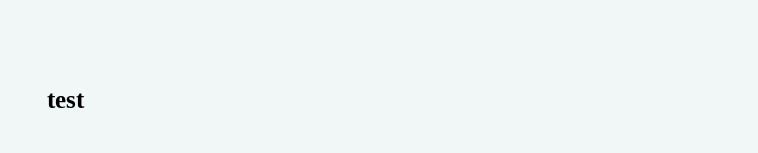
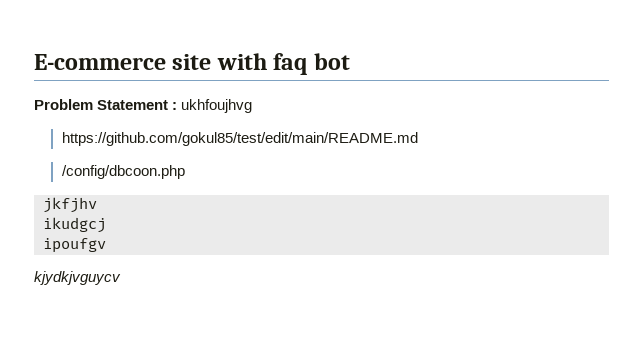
[47,93,85,108] test -> [34,53,350,75] [34,99,253,113] [61,132,418,146] [61,165,185,179] [43,197,97,213] [43,217,106,233] [43,238,106,253] [34,271,121,285] E-commerce site with faq bot // Problem Statement : ukhfoujhvg // https://github.com/gokul85/test/edit/main/README.md // /config/dbcoon.php // jkfjhv // ikudgcj // ipoufgv // kjydkjvguycv

